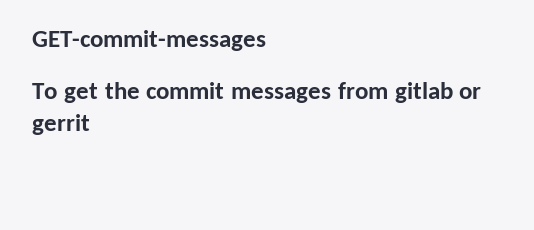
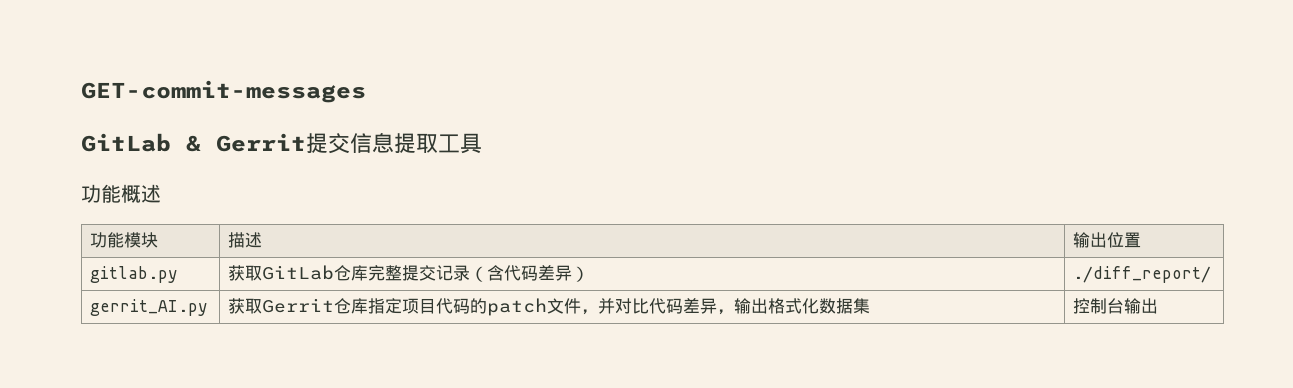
[32,82,482,103] [32,114,90,135] To get the commit messages from gitlab or gerrit -> [81,132,482,154] [81,184,161,203] [89,232,158,248] [227,232,262,248] [1072,232,1141,248] [89,266,178,283] [227,265,589,282] [1072,266,1211,283] [89,299,208,316] [227,298,870,316] [1072,298,1158,314] GitLab & Gerrit提交信息提取工具 // 功能概述 // 功能模块 | 描述 | 输出位置 // gitlab.py | 获取GitLab仓库完整提交记录（含代码差异） | ./diff_report/ // gerrit_AI.py | 获取Gerrit仓库指定项目代码的patch文件，并对比代码差异，输出格式化数据集 | 控制台输出

